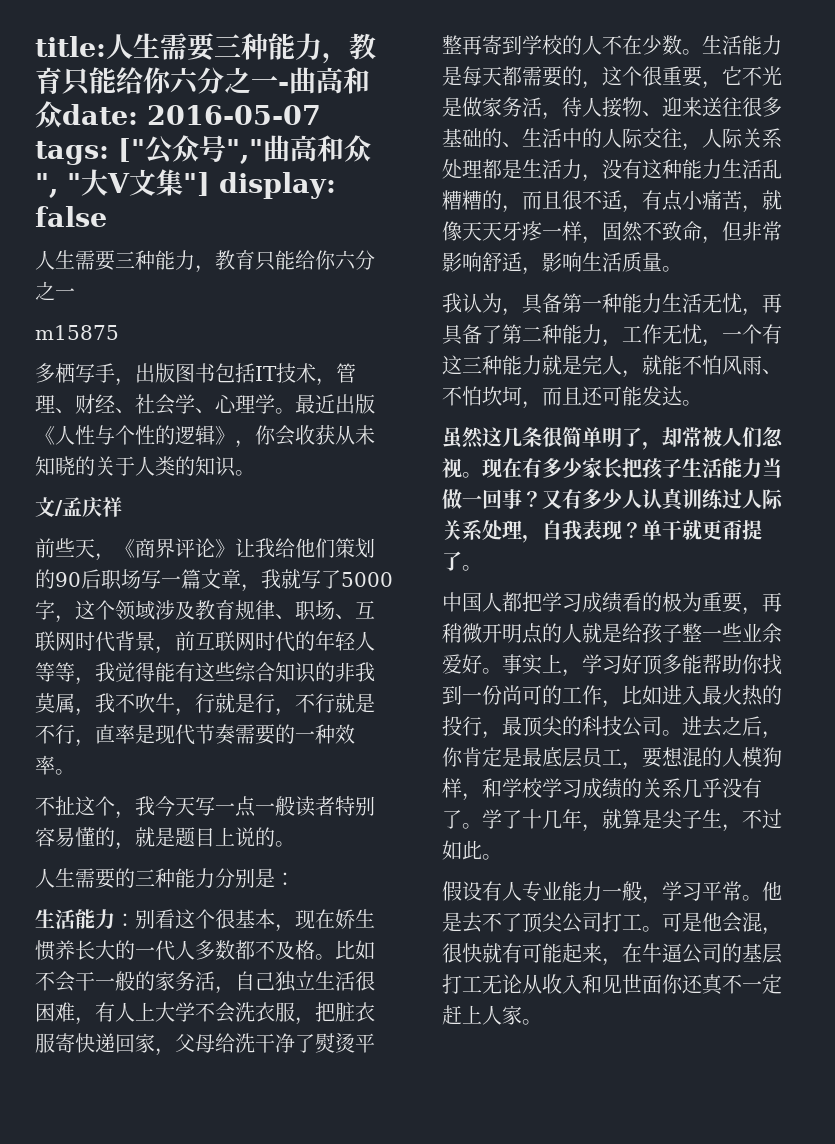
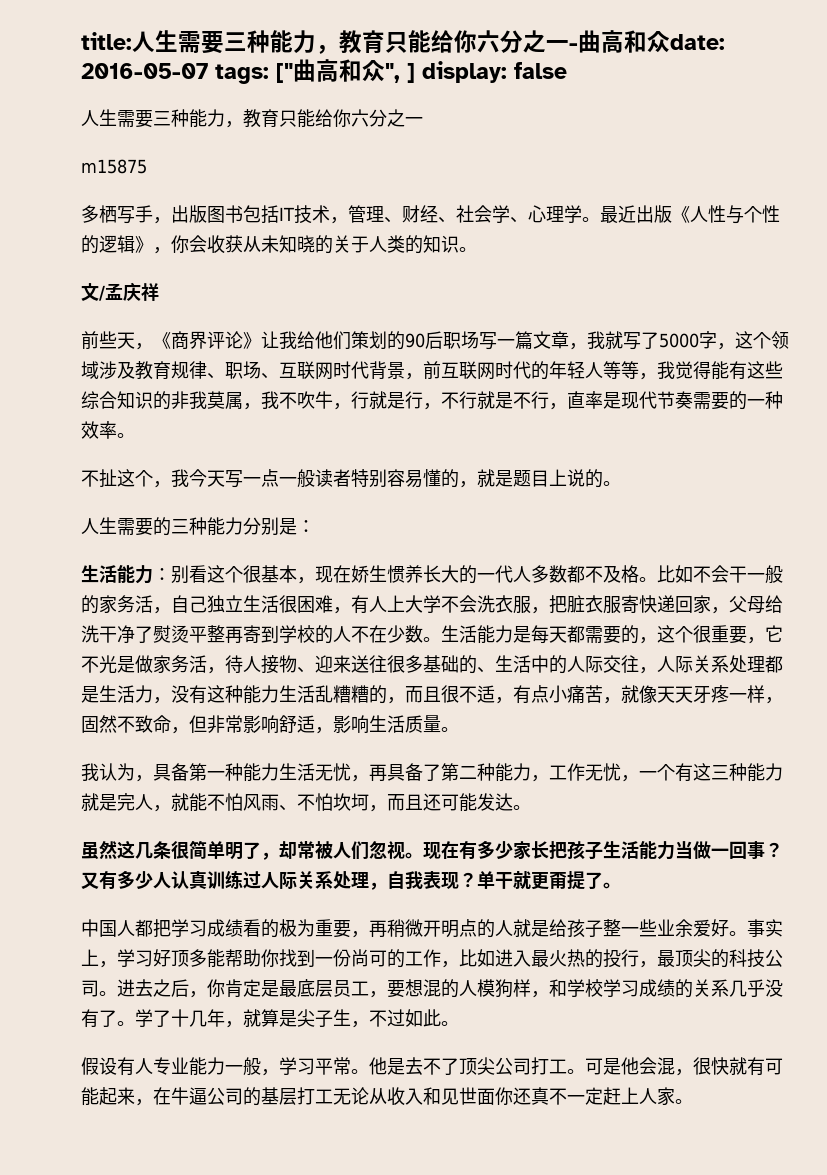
[145,135,263,164] 公众号"," -> (293, 73) none
[67,169,210,196] "大V文集"] -> [407,63,415,83] ]

